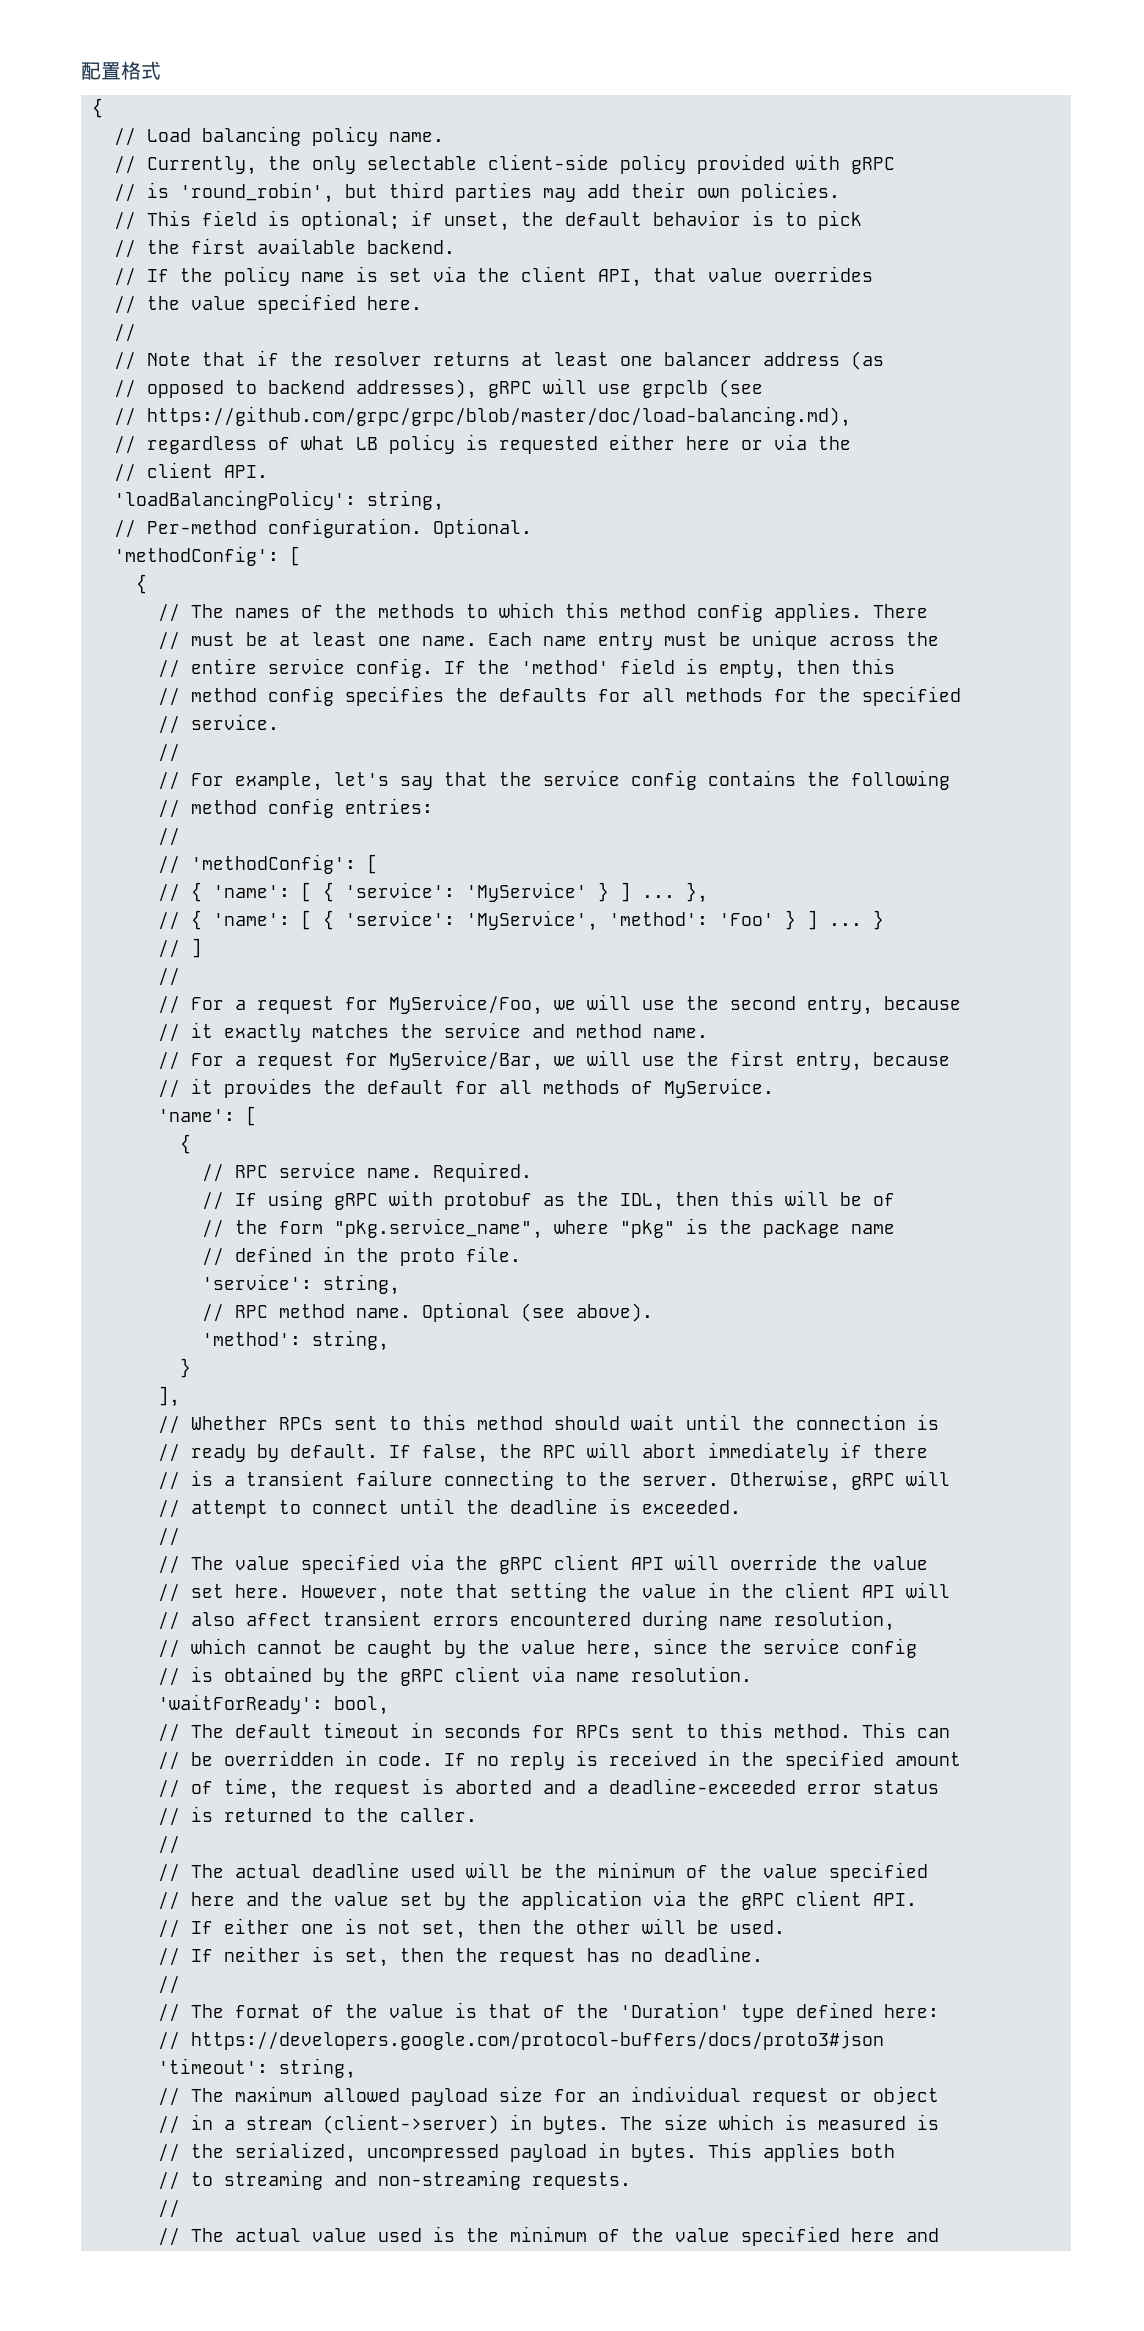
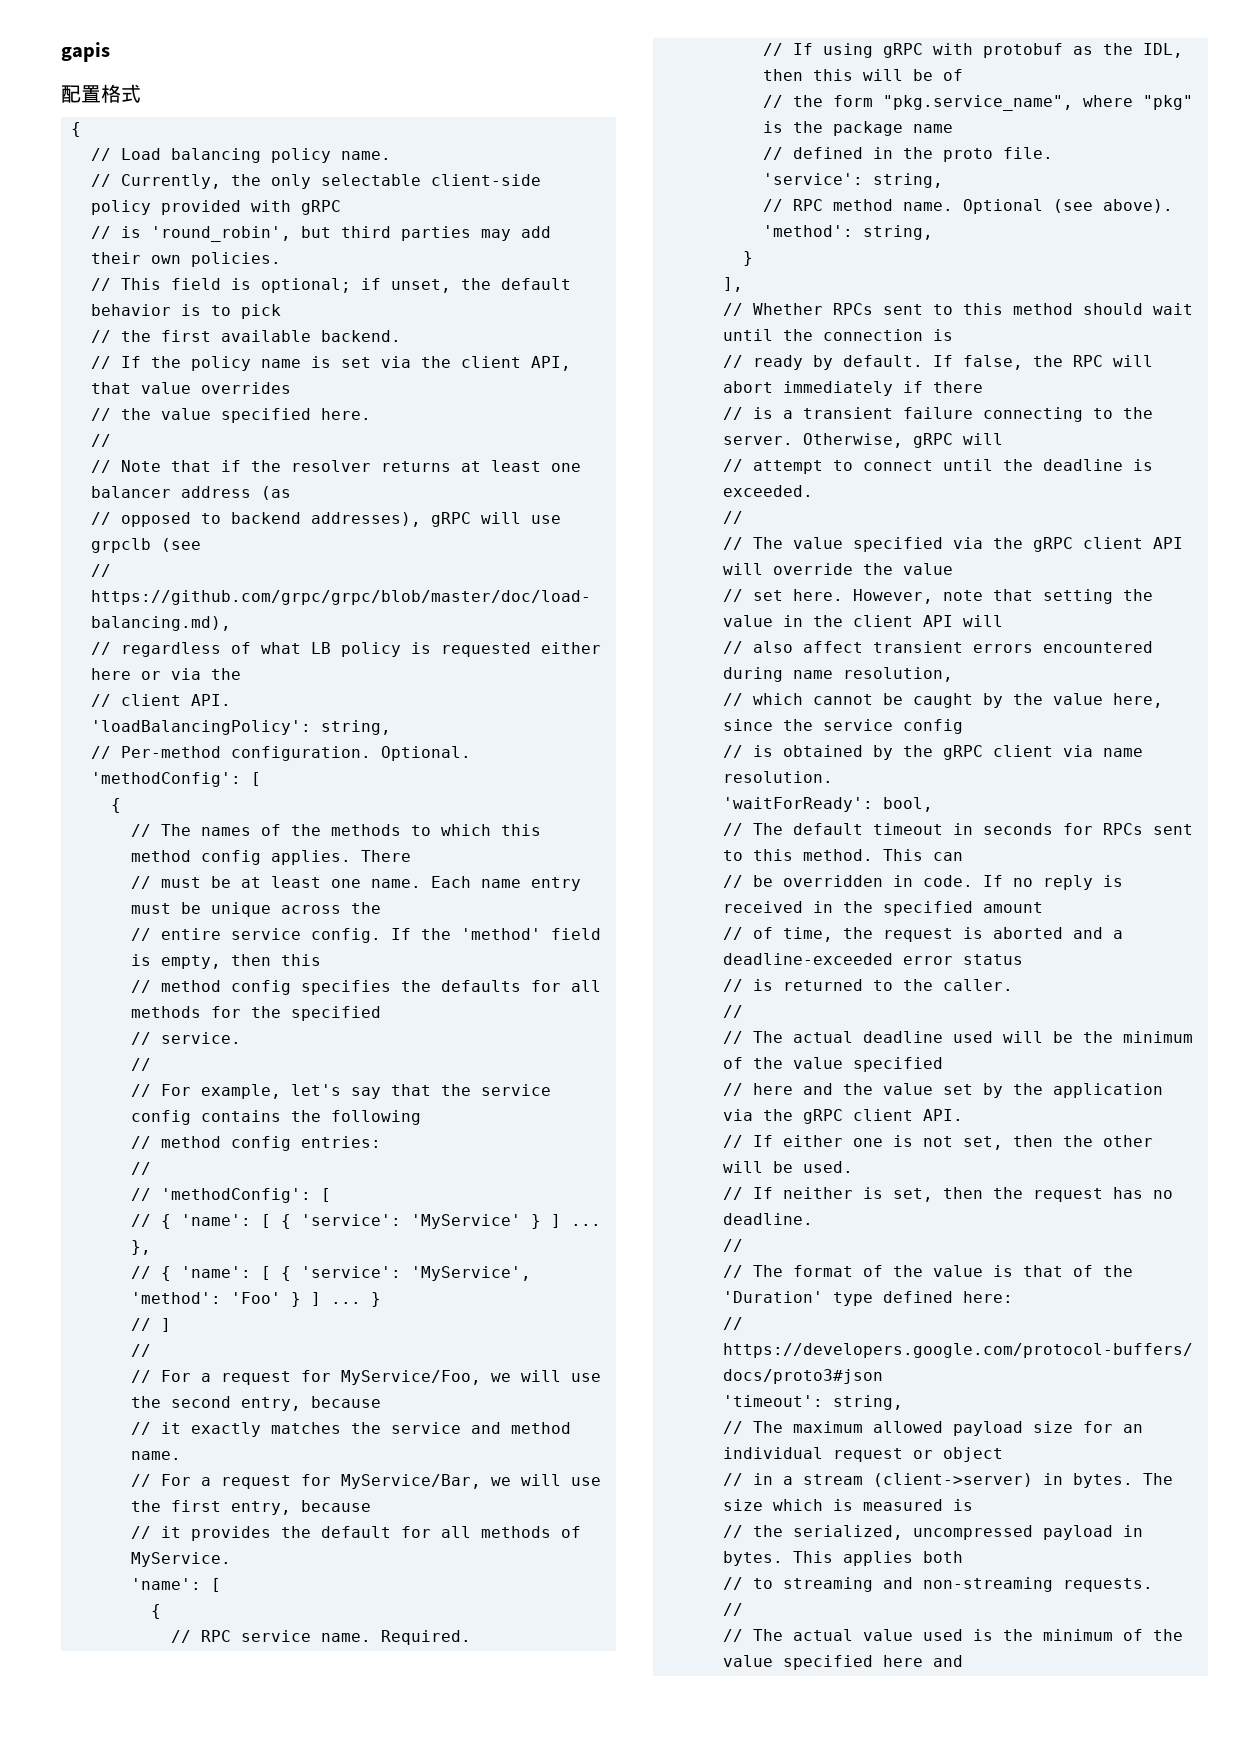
(81, 71) none -> [61,42,110,62] gapis //

